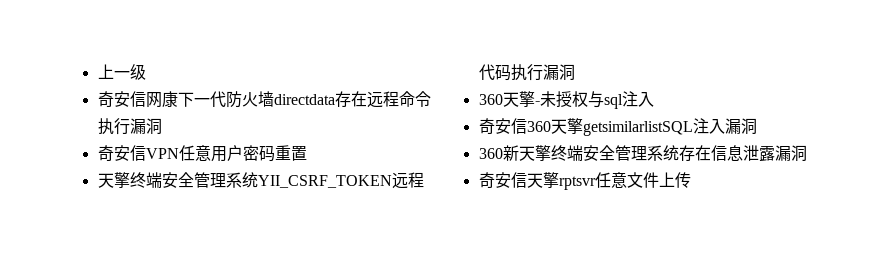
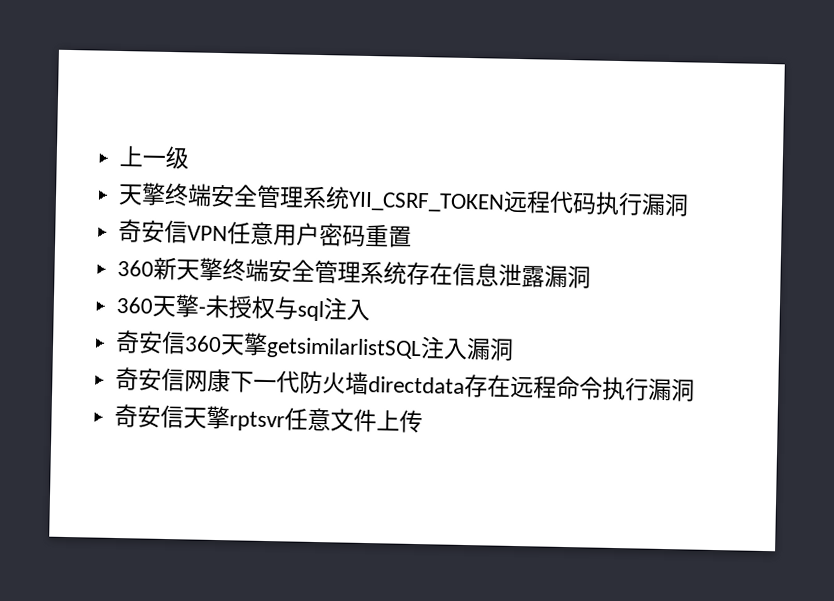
(146, 72) none -> [118,182,690,217] [118,218,413,248] [117,256,592,289] [116,294,371,322] [115,329,515,361] // 天擎终端安全管理系统YII_CSRF_TOKEN远程代码执行漏洞 // 奇安信VPN任意用户密码重置 // 360新天擎终端安全管理系统存在信息泄露漏洞 // 360天擎-未授权与sql注入 // 奇安信360天擎getsimilarlistSQL注入漏洞
[97,145,307,162] [97,172,424,189] [478,64,575,81] [478,91,654,109] [478,118,757,136] [478,145,807,161] // 奇安信VPN任意用户密码重置 // 天擎终端安全管理系统YII_CSRF_TOKEN远程代码执行漏洞 // 360天擎-未授权与sql注入 // 奇安信360天擎getsimilarlistSQL注入漏洞 // 360新天擎终端安全管理系统存在信息泄露漏洞 -> (696, 390) none

